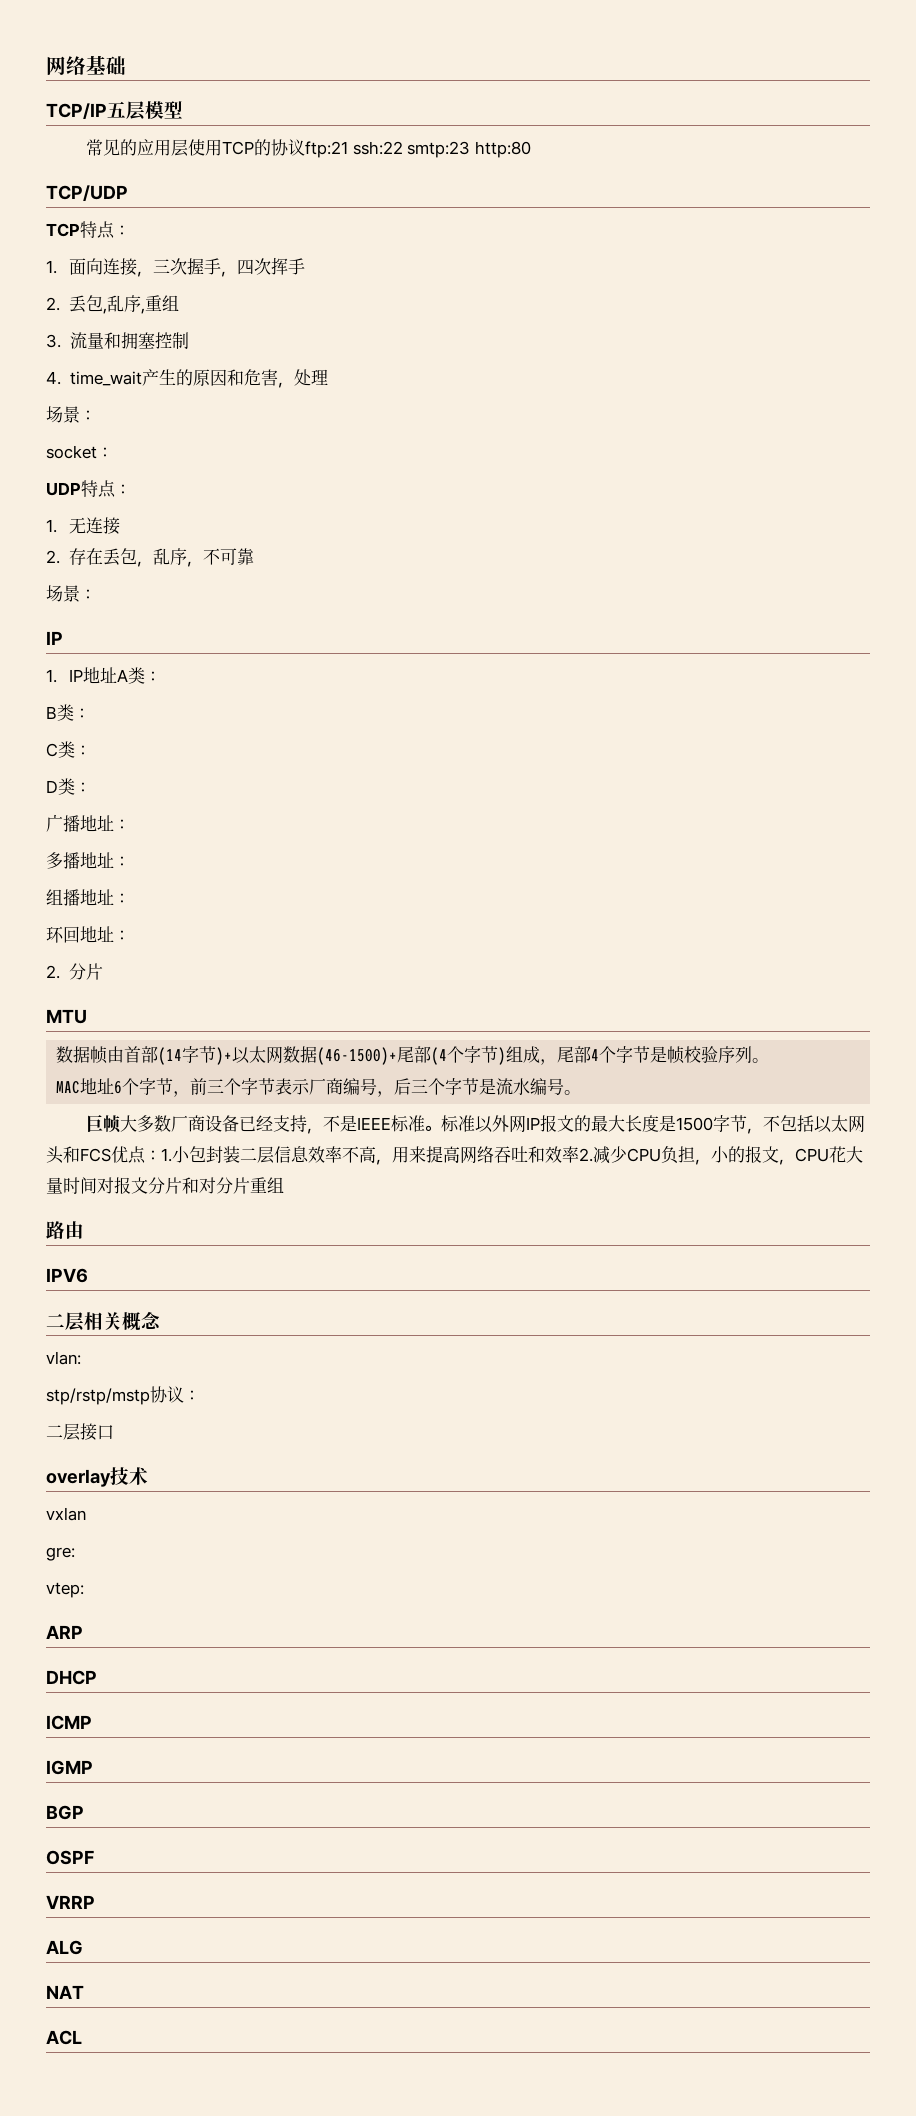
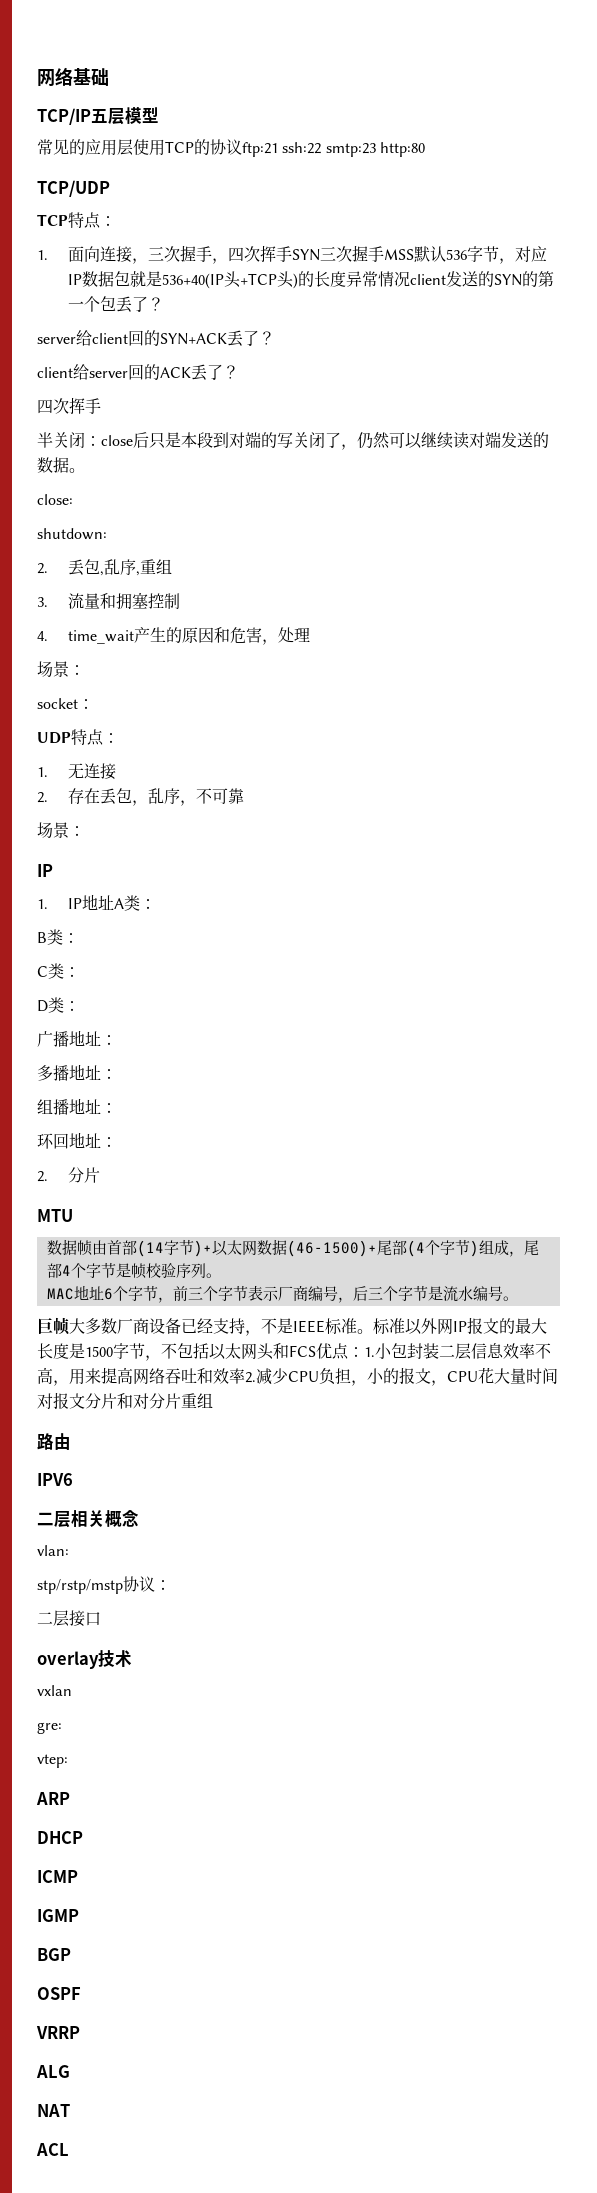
(306, 266) none -> [292,245,548,264] [68,271,555,289] [68,296,165,313] [37,330,275,347] [37,364,239,381] [37,397,101,414] [37,432,549,450] [37,457,85,473] [37,494,73,505] [37,528,107,540] SYN三次握手MSS默认536字节，对应IP数据包就是536+40(IP头+TCP头)的长度异常情况client发送的SYN的第一个包丢了？ // server给client回的SYN+ACK丢了？ // client给server回的ACK丢了？ // 四次挥手 // 半关闭：close后只是本段到对端的写关闭了，仍然可以继续读对端发送的数据。 // close: // shutdown:

